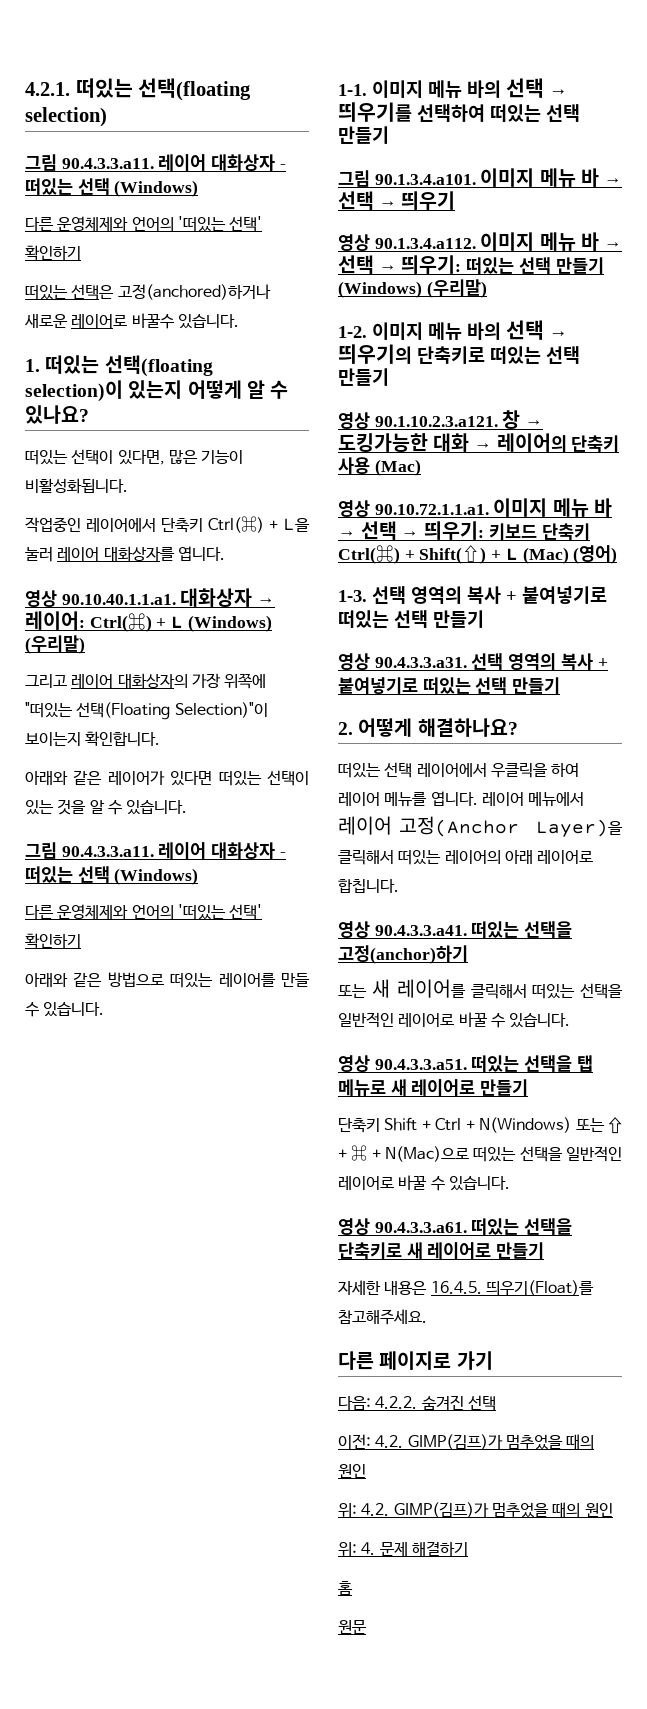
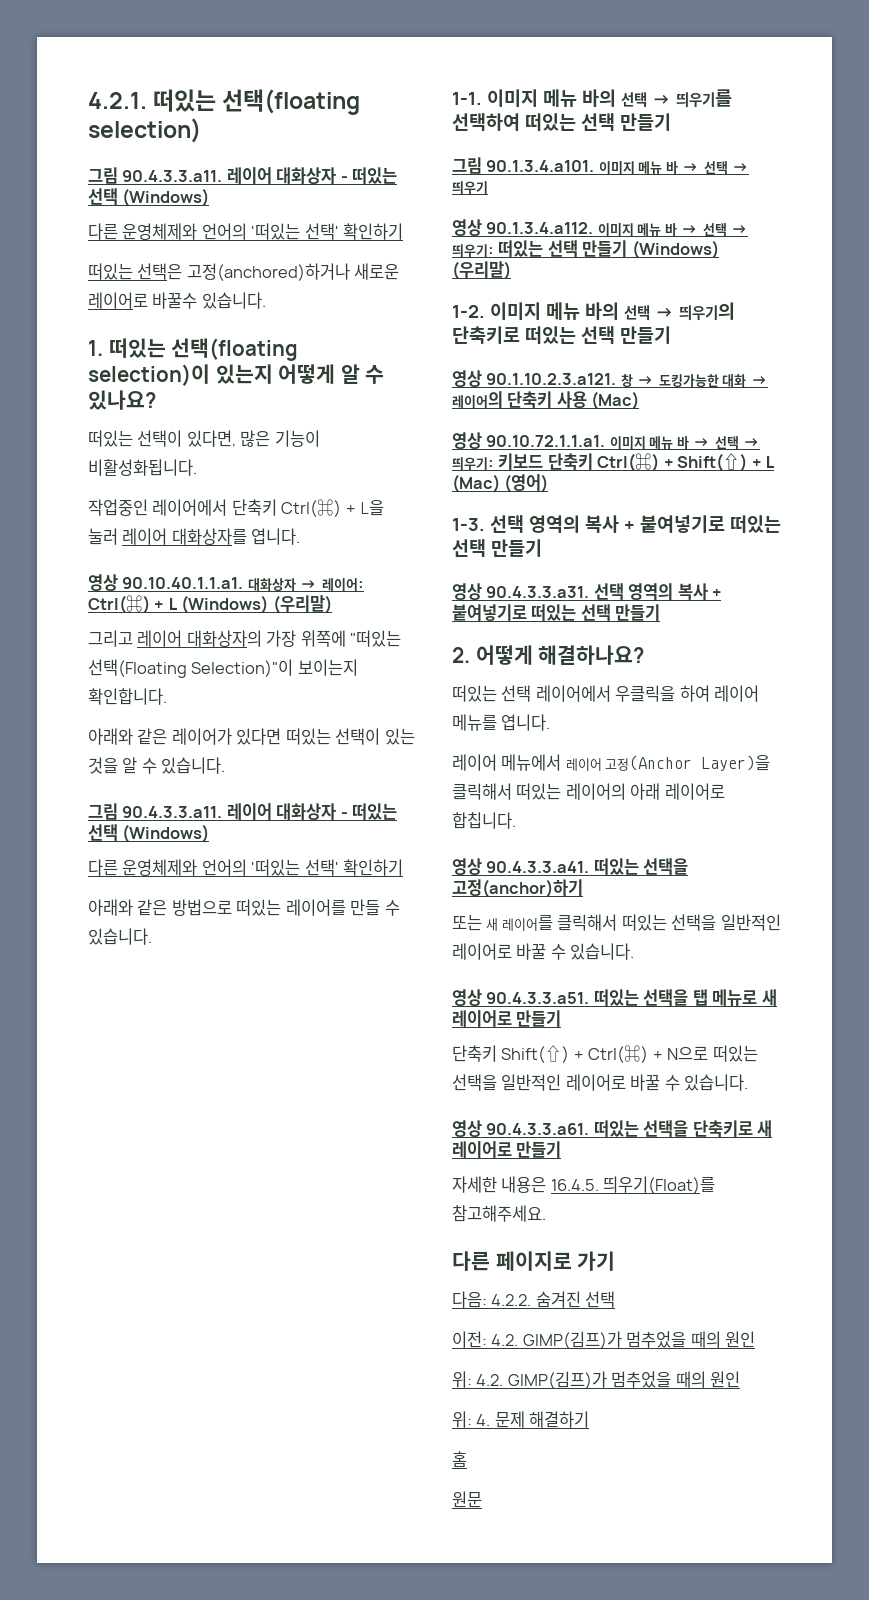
(478, 798) none -> (551, 722) //
[384,1117,622,1134] [338,1145,469,1162] Shift + Ctrl + N(Windows) 또는 ⇧ + ⌘ + N(Mac)으로 -> [501,1045,709,1063] Shift(⇧) + Ctrl(⌘) + N으로

